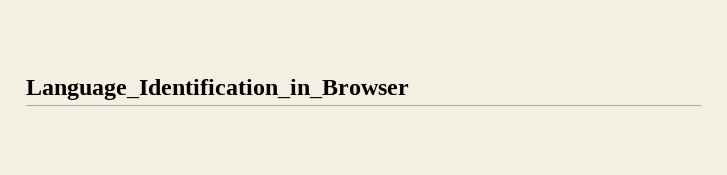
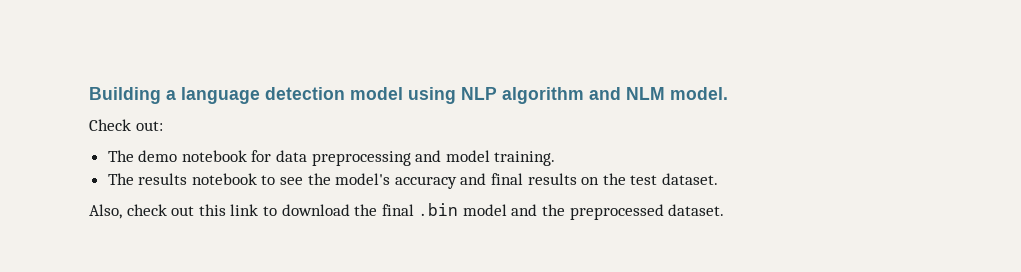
[26,79,409,100] Language_Identification_in_Browser -> [89,87,728,104] [89,119,163,131] [107,150,556,166] [107,173,718,189] [89,203,725,220] Building a language detection model using NLP algorithm and NLM model. // Check out: // The demo notebook for data preprocessing and model training. // The results notebook to see the model's accuracy and final results on the test dataset. // Also, check out this link to download the final .bin model and the preprocessed dataset.

